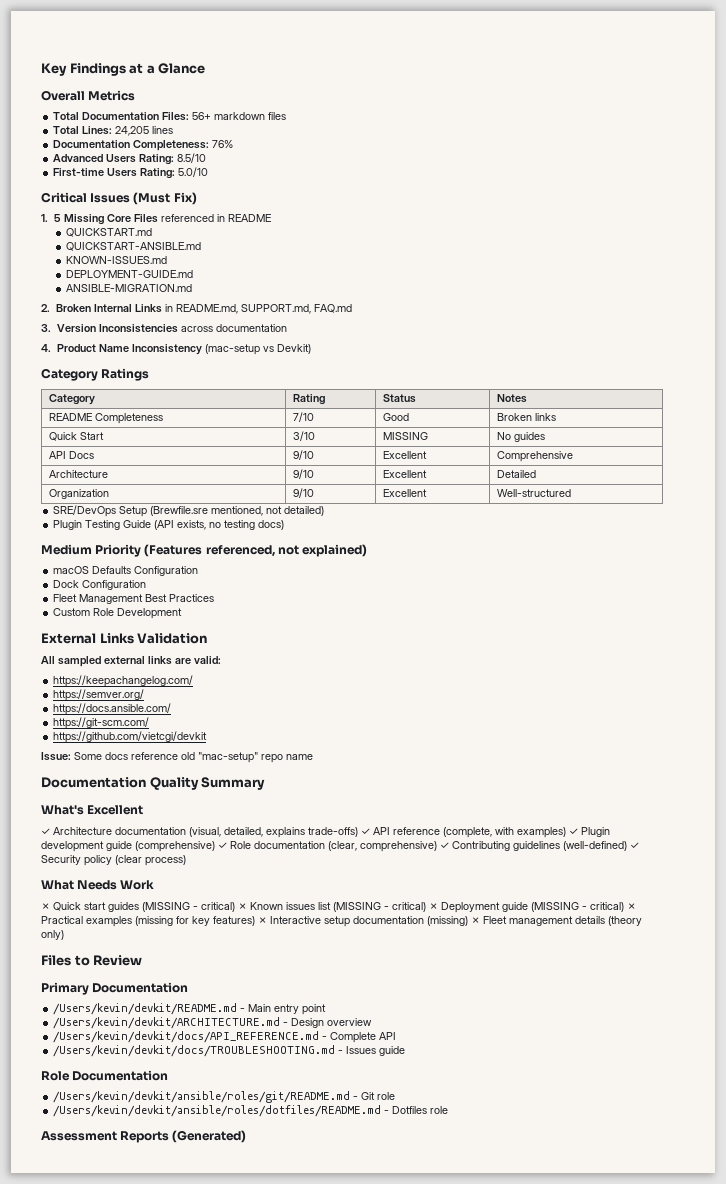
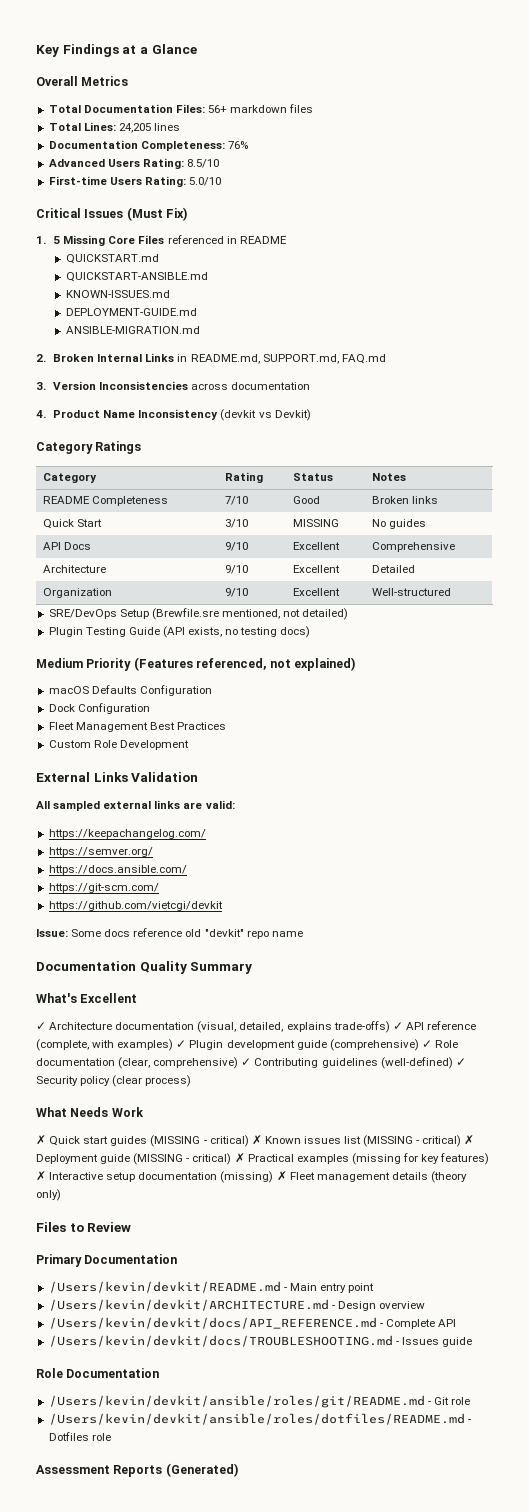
[204,344,260,355] (mac-setup -> [220,409,257,421] (devkit
[198,752,258,763] "mac-setup" -> [204,929,244,937] "devkit"

